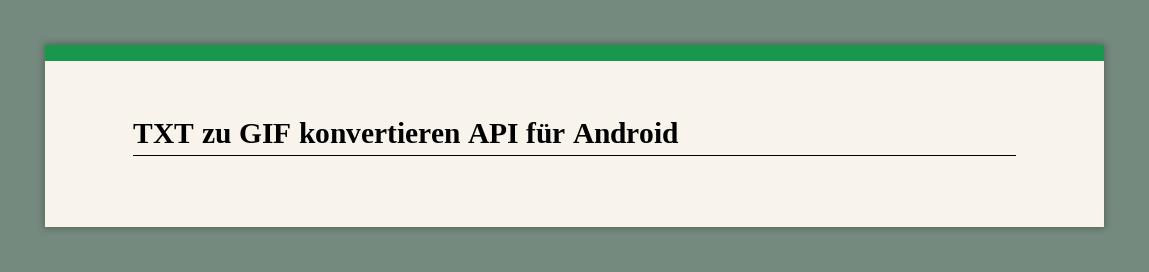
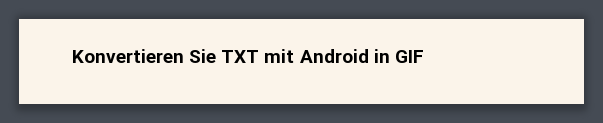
[133,122,679,143] TXT zu GIF konvertieren API für Android -> [72,49,424,63] Konvertieren Sie TXT mit Android in GIF

